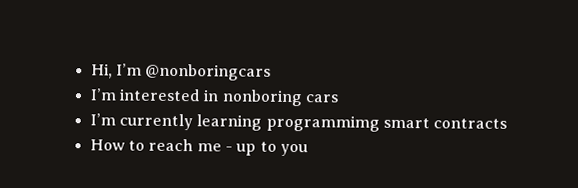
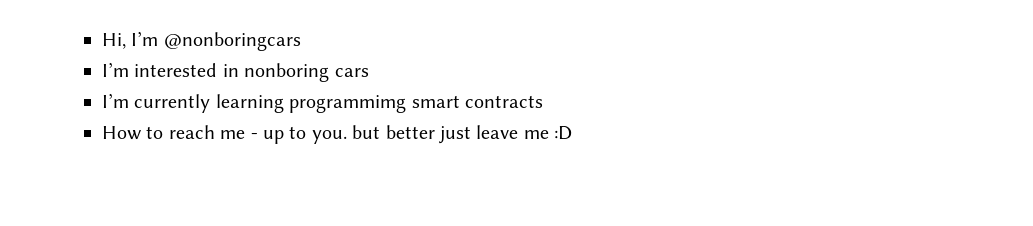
[279,143,308,157] you -> [311,125,573,144] you. but better just leave me :D

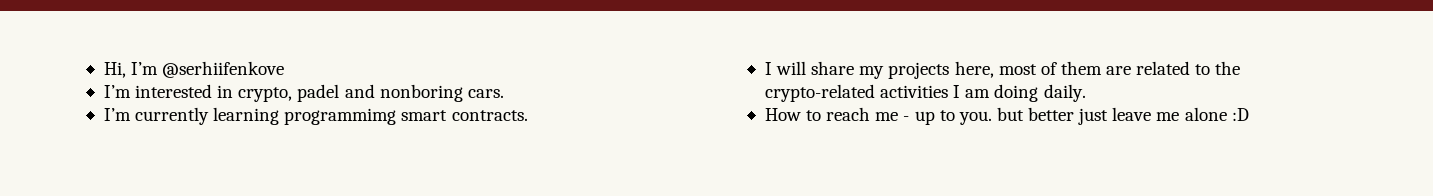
[163,32,301,51] @nonboringcars -> [162,61,285,78] @serhiifenkove
[244,63,369,82] nonboring cars -> [238,84,504,102] crypto, padel and nonboring cars.
[465,95,543,108] contracts -> [451,110,528,121] [764,61,1241,79] [764,84,1086,102] contracts. // I will share my projects here, most of them are related to the crypto-related activities I am doing daily.
(549, 134) none -> [1184,107,1227,121] alone

